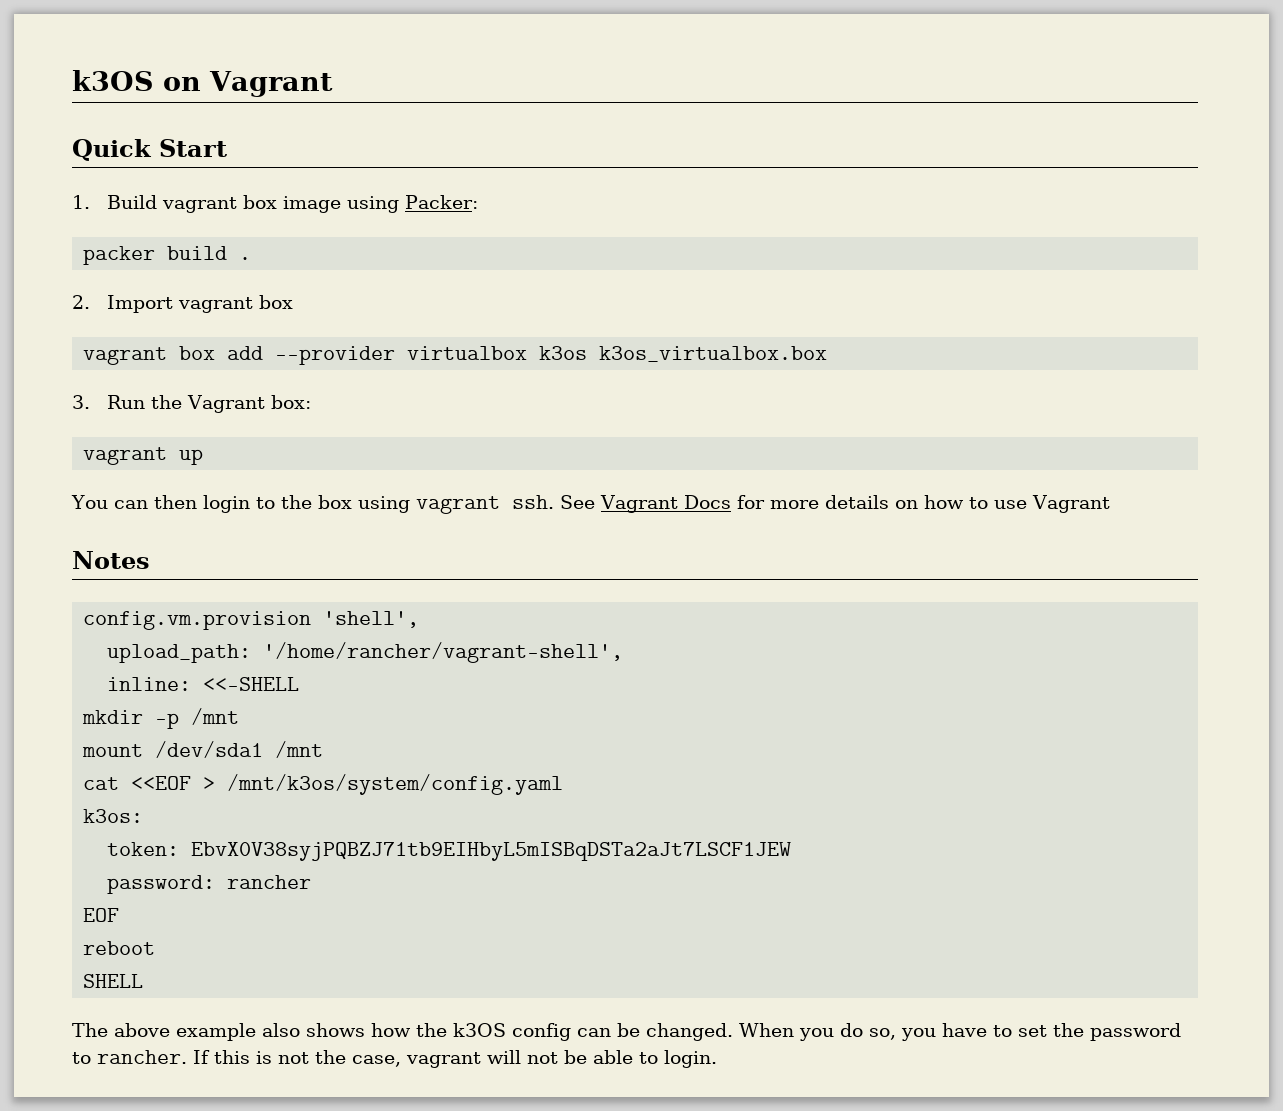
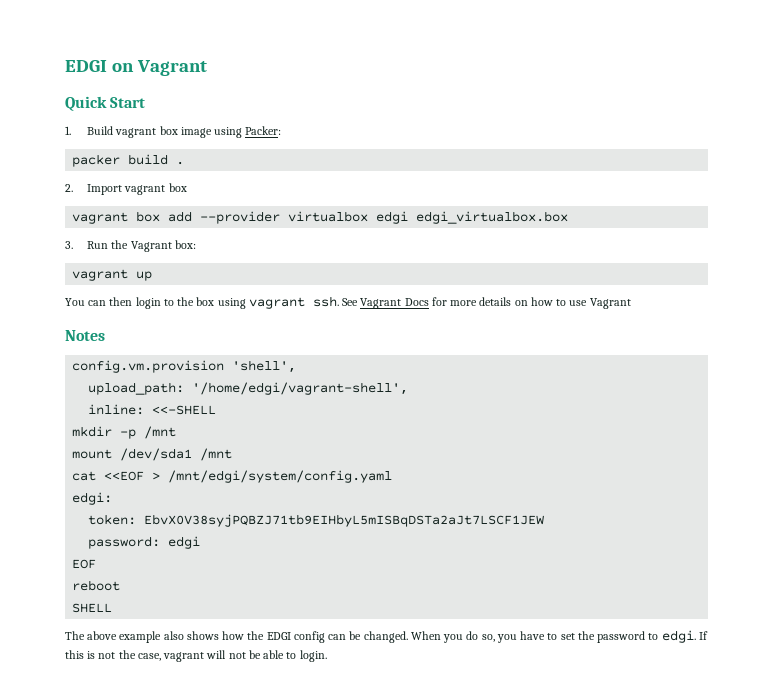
[72,70,154,91] k3OS -> [65,60,107,72] EDGI
[539,346,828,362] k3os k3os_virtualbox.box -> [376,211,569,224] edgi edgi_virtualbox.box
[263,642,624,663] '/home/rancher/vagrant-shell', -> [192,382,409,395] '/home/edgi/vagrant-shell',
[227,774,564,795] [83,809,144,823] /mnt/k3os/system/config.yaml // k3os: -> [168,470,393,483] [72,492,113,505] /mnt/edgi/system/config.yaml // edgi:
[227,875,312,889] rancher -> [168,536,201,549] edgi
[453,1023,506,1037] k3OS -> [266,632,291,640] EDGI
[97,1050,187,1064] rancher. -> [661,630,696,643] edgi.

